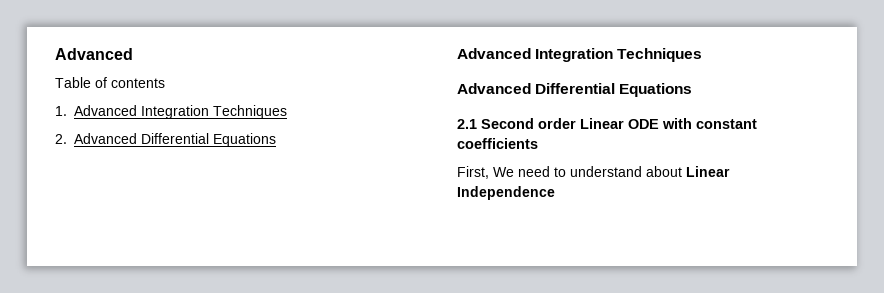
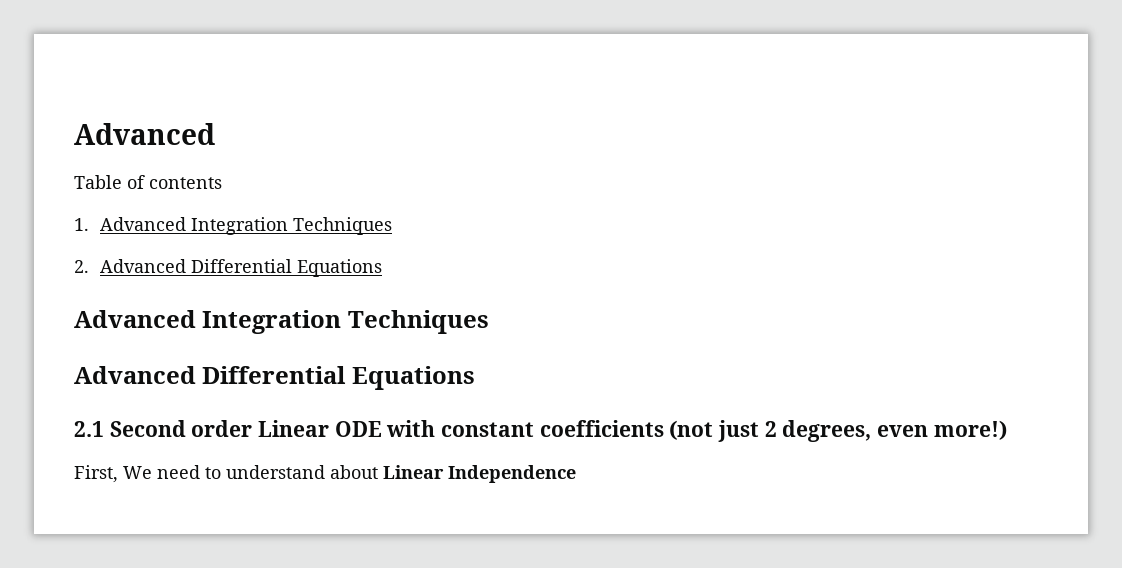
(538, 143) none -> [669,420,1007,442] (not just 2 degrees, even more!)

